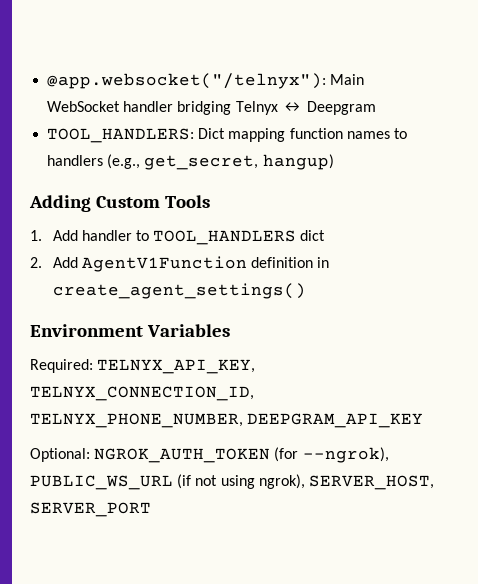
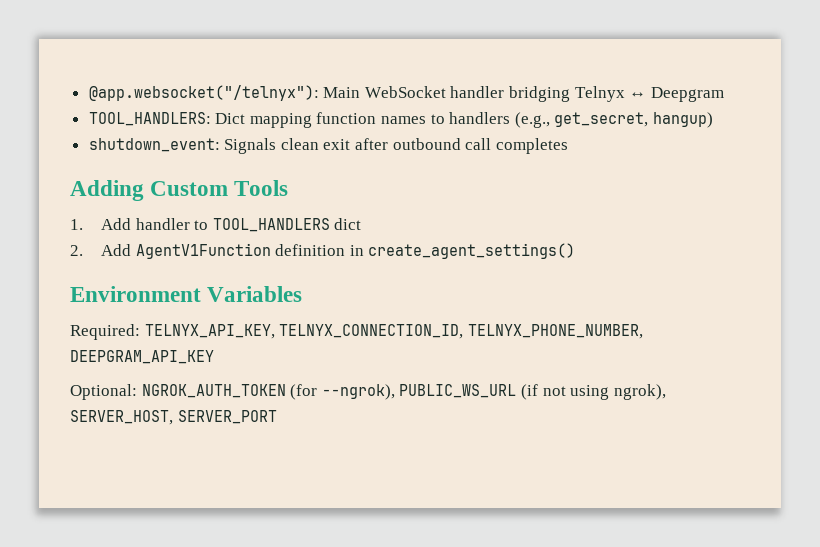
(334, 162) none -> [88,138,568,154] // shutdown_event: Signals clean exit after outbound call completes

